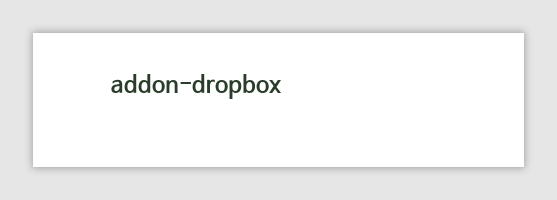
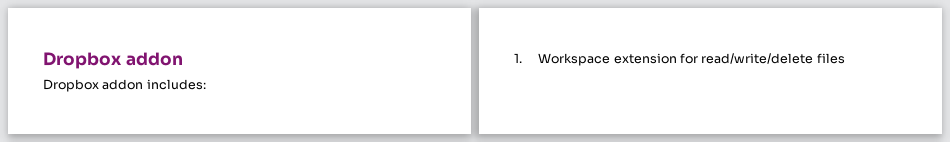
[111,74,282,99] addon-dropbox -> [43,52,183,69] [43,79,206,92] [514,53,845,66] Dropbox addon // Dropbox addon includes: // 1. Workspace extension for read/write/delete files

